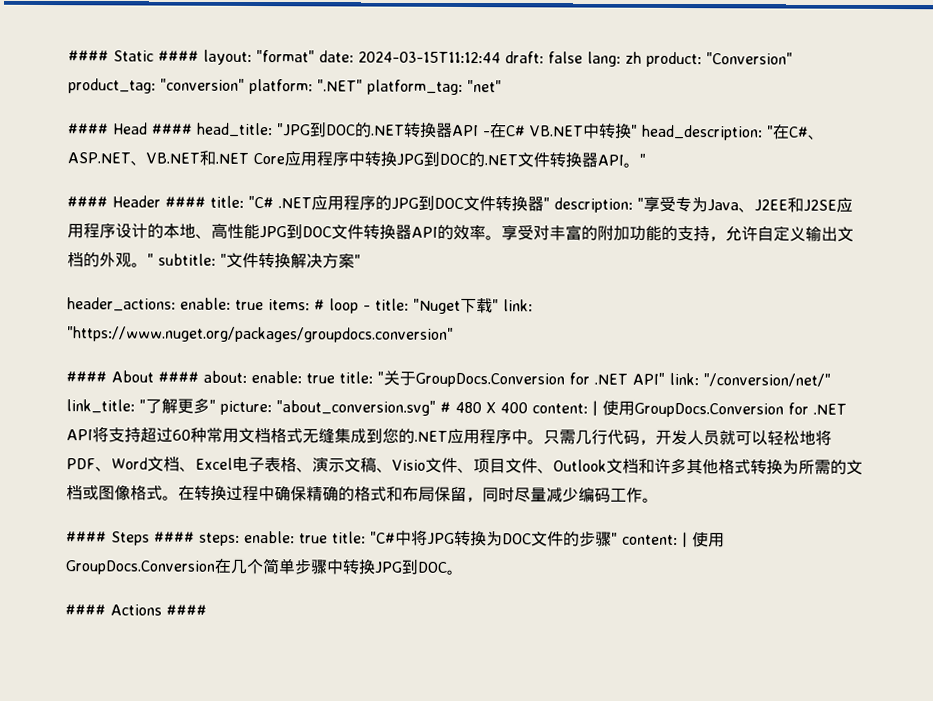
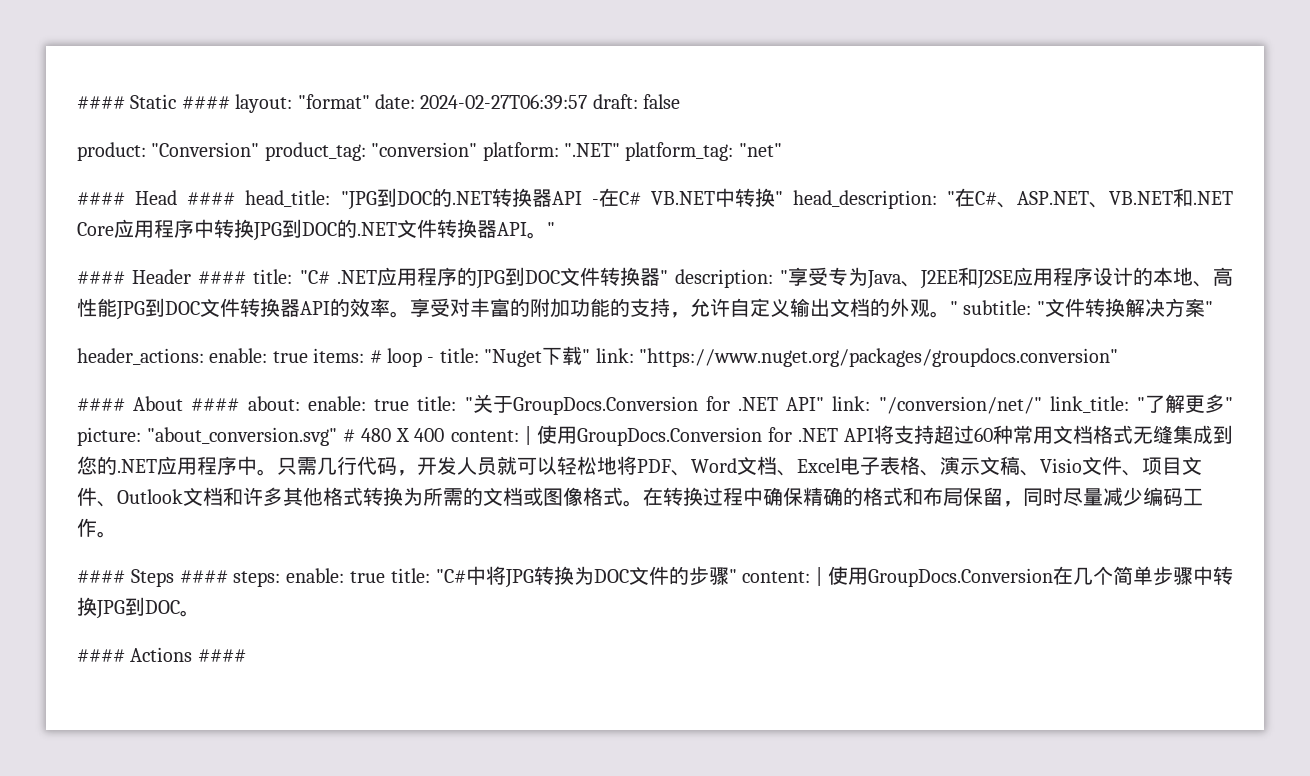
[358,51,501,64] 2024-03-15T11:12:44 -> [420,94,588,110] 2024-02-27T06:39:57
[587,51,642,67] lang: zh -> (681, 101) //

